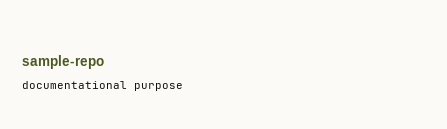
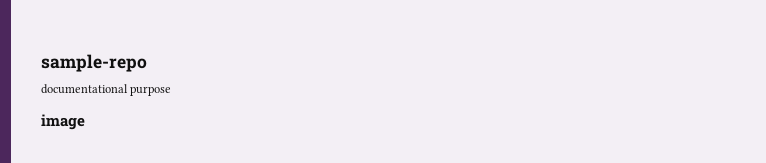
(183, 87) none -> [41,114,85,130] // image

